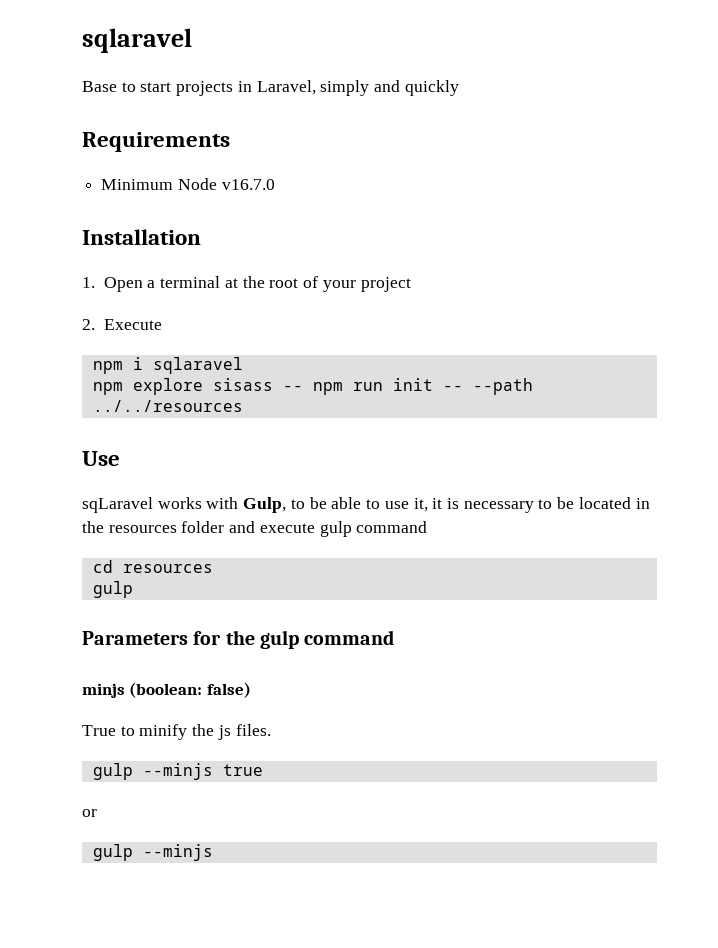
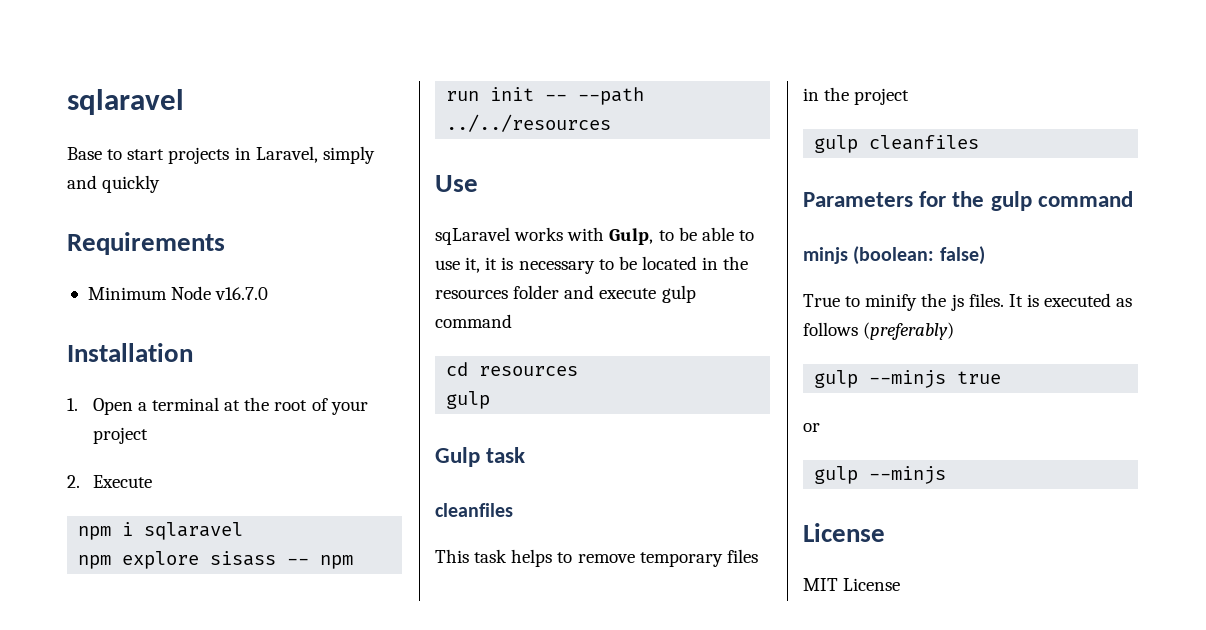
(133, 589) none -> [435,447,526,467] [435,503,513,517] [435,549,758,567] [803,87,910,105] [814,135,980,153] // Gulp task // cleanfiles // This task helps to remove temporary files in the project // gulp cleanfiles
(271, 730) none -> [1008,293,1133,307] [803,322,955,340] It is executed as follows (preferably)
(213, 852) none -> [803,523,885,542] [803,578,901,591] // License // MIT License

